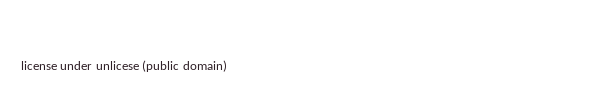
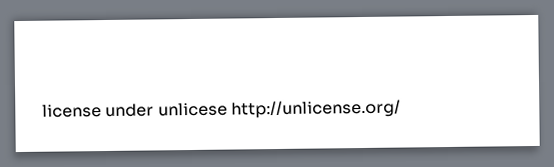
[142,60,227,72] (public domain) -> [230,99,401,119] http://unlicense.org/

